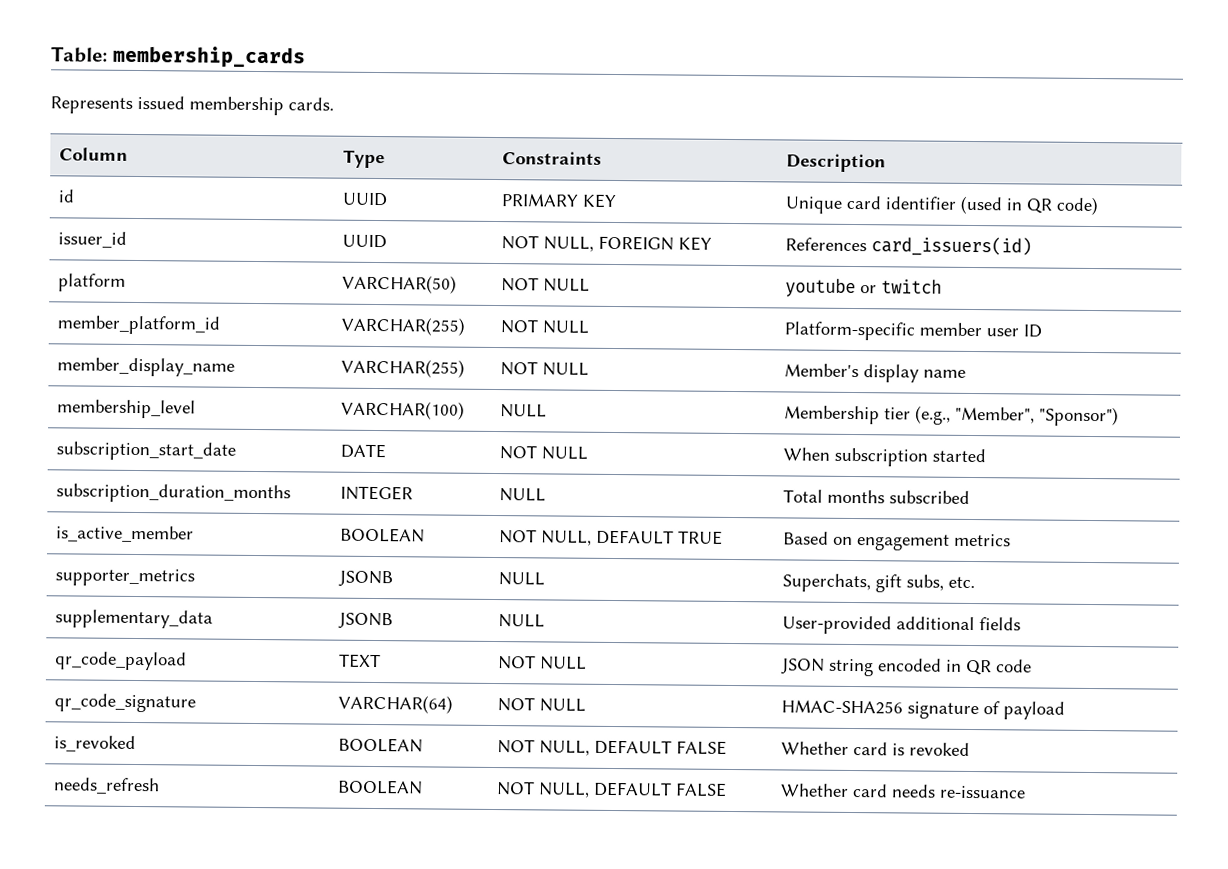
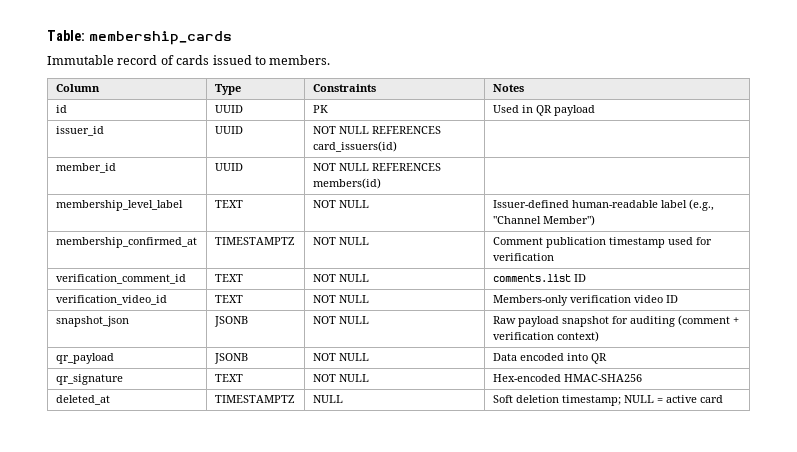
[50,95,334,116] Represents issued membership cards. -> [47,55,331,65] Immutable record of cards issued to members.
[785,153,886,173] Description -> [492,84,524,92] Notes
[500,193,617,209] [784,195,1099,216] PRIMARY KEY | Unique card identifier (used in QR code) -> [312,105,328,113] [492,105,595,116] PK | Used in QR payload
[542,235,712,252] [784,236,1032,257] [57,273,126,292] [341,274,457,294] [500,277,590,292] [784,278,942,298] [56,315,220,335] [340,316,465,336] [499,319,589,334] [783,321,1042,341] [56,357,235,377] [340,358,465,378] [499,361,589,376] [783,363,966,383] [56,399,196,419] [340,400,465,420] [499,404,547,418] [783,405,1119,427] [55,441,236,461] [339,443,386,459] [498,445,588,460] [782,447,986,467] [55,483,291,504] [339,485,413,501] [498,488,546,502] [782,489,970,504] [55,525,194,543] [339,527,425,543] [498,529,723,546] [782,531,1011,551] [54,568,195,587] [337,570,393,588] [497,572,545,586] [781,573,975,593] [54,609,213,629] [337,612,393,630] [497,614,545,628] [781,615,1021,635] [54,651,187,671] [338,653,381,669] [497,655,587,670] [779,658,1032,677] [53,693,196,713] [337,694,453,714] [496,697,586,712] [780,699,1065,720] [53,735,136,753] [337,737,423,753] [496,739,727,756] [780,741,970,756] [52,777,160,795] [336,779,423,795] [495,781,727,798] [779,783,1026,799] NULL, FOREIGN KEY | References card_issuers(id) // platform | VARCHAR(50) | NOT NULL | youtube or twitch // member_platform_id | VARCHAR(255) | NOT NULL | Platform-specific member user ID // member_display_name | VARCHAR(255) | NOT NULL | Member's display name // membership_level | VARCHAR(100) | NULL | Membership tier (e.g., "Member", "Sponsor") // subscription_start_date | DATE | NOT NULL | When subscription started // subscription_duration_months | INTEGER | NULL | Total months subscribed // is_active_member | BOOLEAN | NOT NULL, DEFAULT TRUE | Based on engagement metrics // supporter_metrics | JSONB | NULL | Superchats, gift subs, etc. // supplementary_data | JSONB | NULL | User-provided additional fields // qr_code_payload | TEXT | NOT NULL | JSON string encoded in QR code // qr_code_signature | VARCHAR(64) | NOT NULL | HMAC-SHA256 signature of payload // is_revoked | BOOLEAN | NOT NULL, DEFAULT FALSE | Whether card is revoked // needs_refresh | BOOLEAN | NOT NULL, DEFAULT FALSE | Whether card needs re-issuance -> [338,126,441,134] [312,141,397,152] [55,163,116,173] [214,163,243,171] [312,163,441,171] [312,178,381,189] [55,200,183,211] [214,200,243,208] [312,200,369,208] [492,199,714,211] [492,215,595,226] [55,237,197,248] [214,237,295,245] [312,237,369,245] [492,237,712,248] [492,253,554,261] [55,274,186,284] [214,274,243,282] [312,274,369,282] [492,274,586,282] [55,295,167,305] [214,295,243,303] [312,295,369,303] [492,295,678,306] [55,316,129,327] [213,316,248,327] [312,316,369,324] [492,315,739,327] [492,331,599,342] [55,353,114,364] [213,353,248,364] [312,353,369,361] [492,353,607,364] [55,374,123,385] [214,374,243,382] [312,374,369,382] [492,374,642,382] [55,395,110,405] [214,395,295,403] [312,395,343,403] [492,395,723,406] NULL REFERENCES card_issuers(id) | // member_id | UUID | NOT NULL REFERENCES members(id) | // membership_level_label | TEXT | NOT NULL | Issuer-defined human-readable label (e.g., "Channel Member") // membership_confirmed_at | TIMESTAMPTZ | NOT NULL | Comment publication timestamp used for verification // verification_comment_id | TEXT | NOT NULL | comments.list ID // verification_video_id | TEXT | NOT NULL | Members-only verification video ID // snapshot_json | JSONB | NOT NULL | Raw payload snapshot for auditing (comment + verification context) // qr_payload | JSONB | NOT NULL | Data encoded into QR // qr_signature | TEXT | NOT NULL | Hex-encoded HMAC-SHA256 // deleted_at | TIMESTAMPTZ | NULL | Soft deletion timestamp; NULL = active card

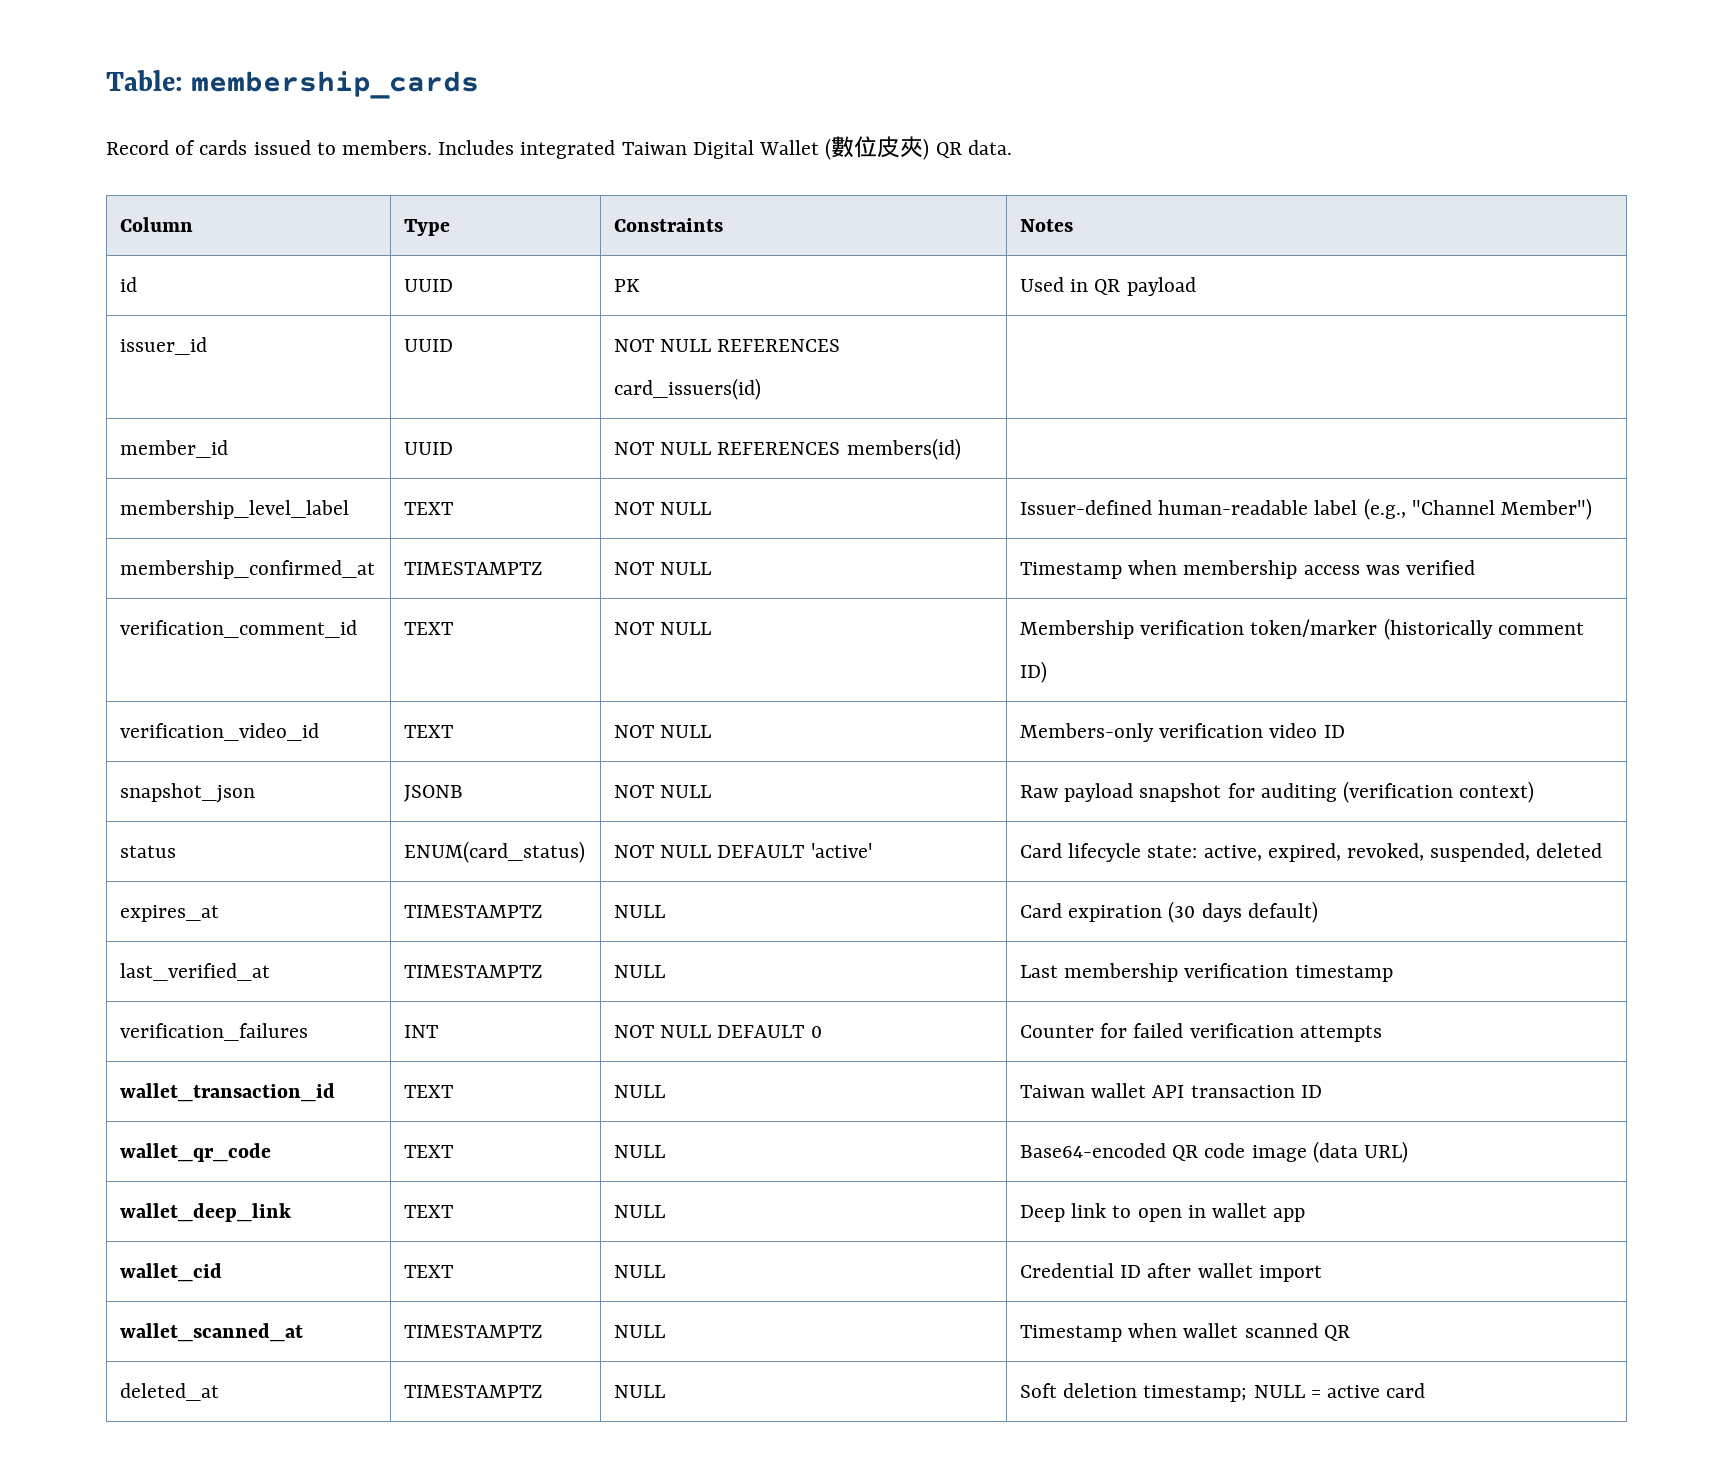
[47,55,158,65] Immutable record -> [106,140,169,155] Record
(331, 60) none -> [438,136,1012,160] Includes integrated Taiwan Digital Wallet (數位皮夾) QR data.
[492,237,712,248] [492,253,554,261] [55,274,186,284] [214,274,243,282] [312,274,369,282] [492,274,586,282] Comment publication timestamp used for verification // verification_comment_id | TEXT | NOT NULL | comments.list ID -> [1020,560,1476,579] [120,620,358,638] [404,622,454,635] [614,622,712,635] [1020,618,1584,640] [1020,661,1048,683] Timestamp when membership access was verified // verification_comment_id | TEXT | NOT NULL | Membership verification token/marker (historically comment ID)
[677,315,739,326] [492,332,554,340] (comment + verification -> [1343,781,1454,803] (verification
[55,353,114,364] [213,353,248,364] [312,353,369,361] [492,353,607,364] [55,374,123,385] [214,374,243,382] [312,374,369,382] [492,374,642,382] qr_payload | JSONB | NOT NULL | Data encoded into QR // qr_signature | TEXT | NOT NULL | Hex-encoded HMAC-SHA256 -> [120,845,177,858] [404,841,586,863] [614,843,872,858] [1020,843,1603,862] [120,905,220,922] [404,905,543,918] [614,905,666,918] [1020,901,1318,923] [120,963,271,981] [404,965,543,978] [614,965,666,978] [1020,963,1393,982] [120,1023,309,1041] [404,1025,439,1038] [614,1025,822,1038] [1020,1023,1382,1042] [120,1083,336,1102] [404,1085,454,1098] [614,1085,666,1098] [1020,1083,1322,1098] [120,1143,272,1162] [404,1145,454,1158] [614,1145,666,1158] [1020,1141,1409,1163] [120,1203,292,1222] [404,1205,454,1218] [614,1205,666,1218] [1020,1203,1306,1222] [120,1263,223,1282] [404,1265,454,1278] [614,1265,666,1278] [1020,1263,1322,1282] [120,1323,304,1342] [404,1325,543,1338] [614,1325,666,1338] [1020,1323,1350,1342] status | ENUM(card_status) | NOT NULL DEFAULT 'active' | Card lifecycle state: active, expired, revoked, suspended, deleted // expires_at | TIMESTAMPTZ | NULL | Card expiration (30 days default) // last_verified_at | TIMESTAMPTZ | NULL | Last membership verification timestamp // verification_failures | INT | NOT NULL DEFAULT 0 | Counter for failed verification attempts // wallet_transaction_id | TEXT | NULL | Taiwan wallet API transaction ID // wallet_qr_code | TEXT | NULL | Base64-encoded QR code image (data URL) // wallet_deep_link | TEXT | NULL | Deep link to open in wallet app // wallet_cid | TEXT | NULL | Credential ID after wallet import // wallet_scanned_at | TIMESTAMPTZ | NULL | Timestamp when wallet scanned QR

